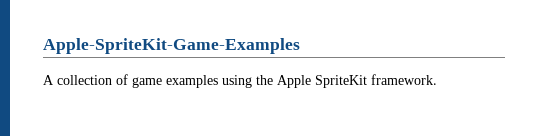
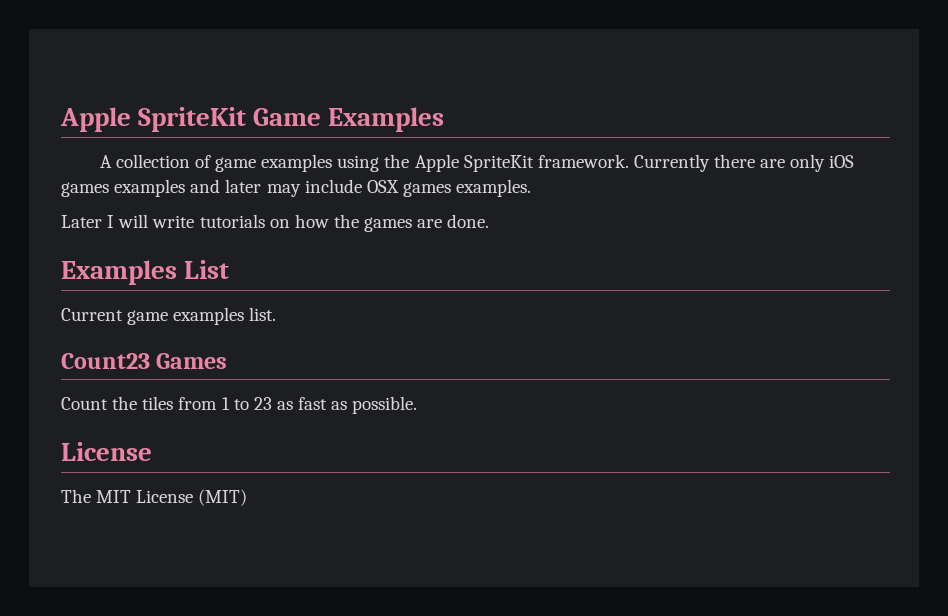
[43,38,300,54] Apple-SpriteKit-Game-Examples -> [60,107,445,132] Apple SpriteKit Game Examples
(437, 79) none -> [633,154,855,172] [61,179,532,197] [61,214,490,232] [61,260,230,285] [61,307,277,325] [61,353,228,369] [61,396,418,414] [61,442,152,461] [61,489,248,506] Currently there are only iOS games examples and later may include OSX games examples. // Later I will write tutorials on how the games are done. // Examples List // Current game examples list. // Count23 Games // Count the tiles from 1 to 23 as fast as possible. // License // The MIT License (MIT)

